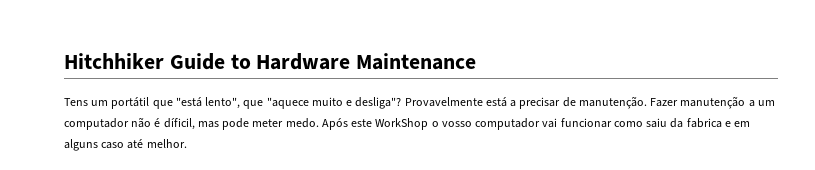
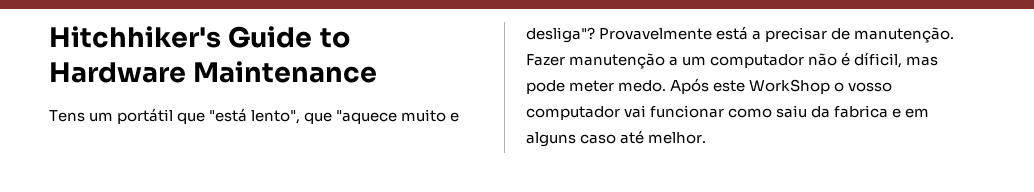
[64,53,164,69] Hitchhiker -> [49,26,221,48] Hitchhiker's

